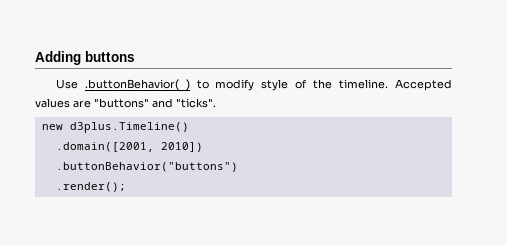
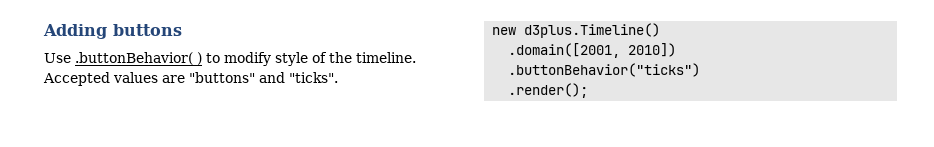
[55,162,238,172] .buttonBehavior("buttons") -> [508,63,701,77] .buttonBehavior("ticks")

